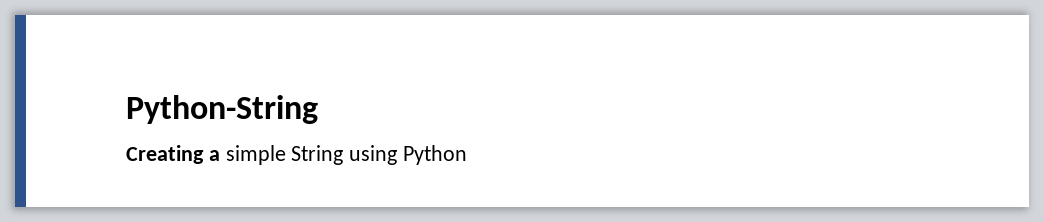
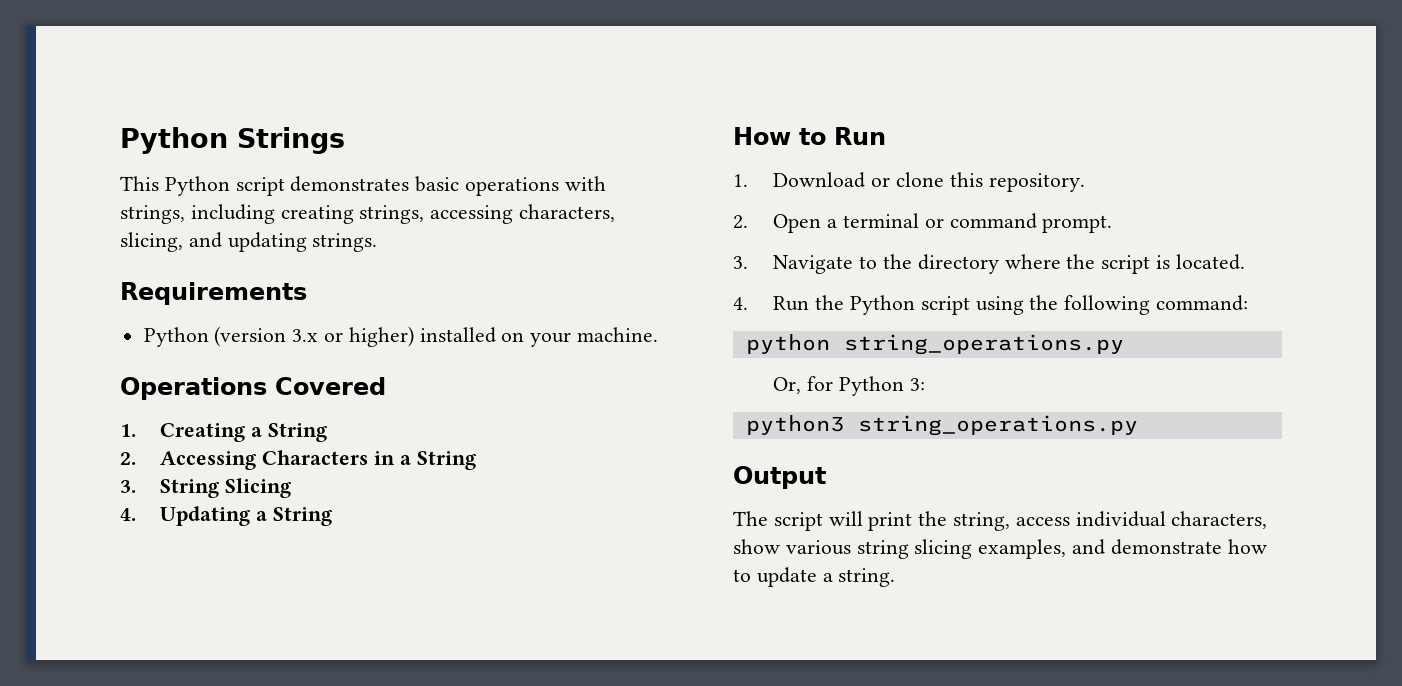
[126,95,318,124] Python-String // -> [120,127,346,154] [120,176,606,196] [120,204,616,224] [120,232,378,252] [120,282,307,305] [143,326,659,347] [120,377,386,400] [120,424,136,437] Python Strings // This Python script demonstrates basic operations with strings, including creating strings, accessing characters, slicing, and updating strings. // Requirements // Python (version 3.x or higher) installed on your machine. // Operations Covered // 1.
[225,145,468,165] simple String using Python -> [268,423,328,442] [120,450,476,470] [120,478,292,498] [120,506,333,526] [733,127,886,145] [733,172,1085,192] [733,213,1113,233] [733,254,1245,274] [733,295,1249,315] [745,334,1124,355] [773,376,925,396] [745,415,1138,436] [733,466,826,489] [733,511,1268,531] [733,539,1267,559] [733,567,896,587] String // 2. Accessing Characters in a String // 3. String Slicing // 4. Updating a String // How to Run // 1. Download or clone this repository. // 2. Open a terminal or command prompt. // 3. Navigate to the directory where the script is located. // 4. Run the Python script using the following command: // python string_operations.py // Or, for Python 3: // python3 string_operations.py // Output // The script will print the string, access individual characters, show various string slicing examples, and demonstrate how to update a string.

